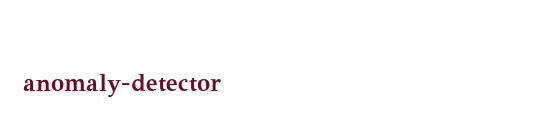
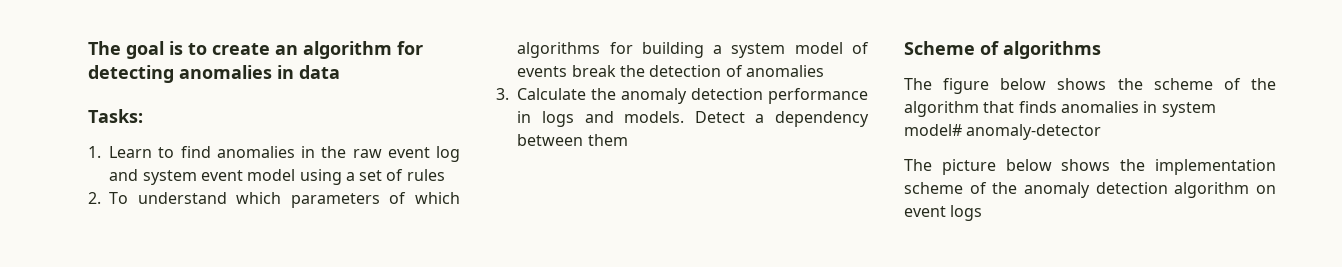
[23,74,221,98] anomaly-detector -> [88,41,423,59] [88,65,340,83] [88,109,143,123] [88,146,460,162] [109,169,445,185] [88,192,460,208] [517,42,869,58] [517,65,824,77] [496,88,868,104] [517,111,869,127] [517,134,628,146] [904,41,1101,59] [904,78,1276,94] [904,101,1216,117] [904,124,1102,140] [904,159,1276,175] [904,182,1276,198] [904,205,983,221] The goal is to create an algorithm for detecting anomalies in data // Tasks: // 1. Learn to find anomalies in the raw event log and system event model using a set of rules // 2. To understand which parameters of which algorithms for building a system model of events break the detection of anomalies // 3. Calculate the anomaly detection performance in logs and models. Detect a dependency between them // Scheme of algorithms // The figure below shows the scheme of the algorithm that finds anomalies in system model# anomaly-detector // The picture below shows the implementation scheme of the anomaly detection algorithm on event logs

